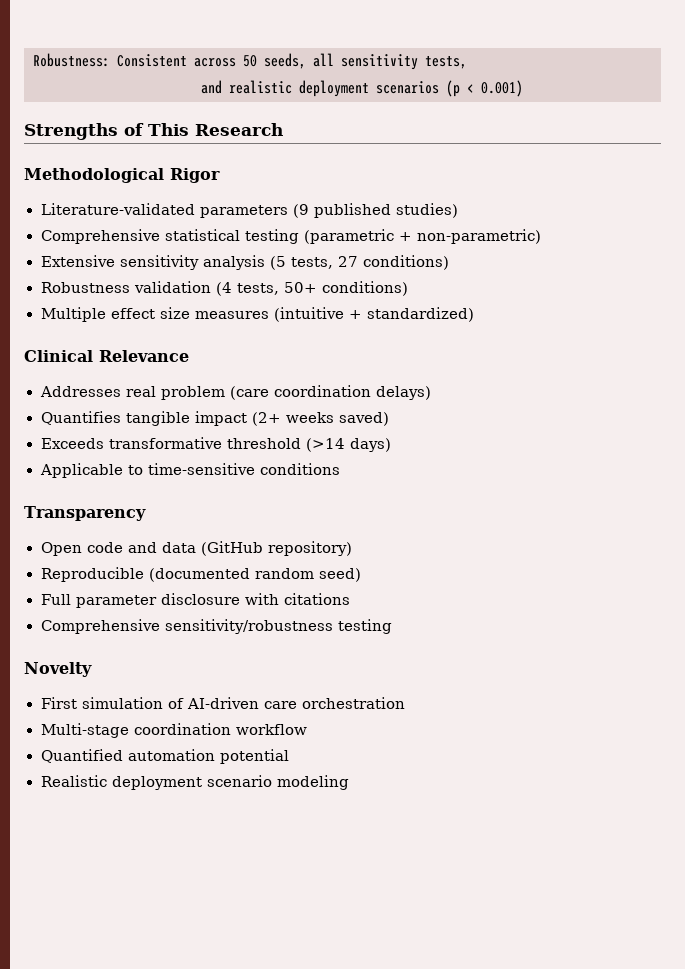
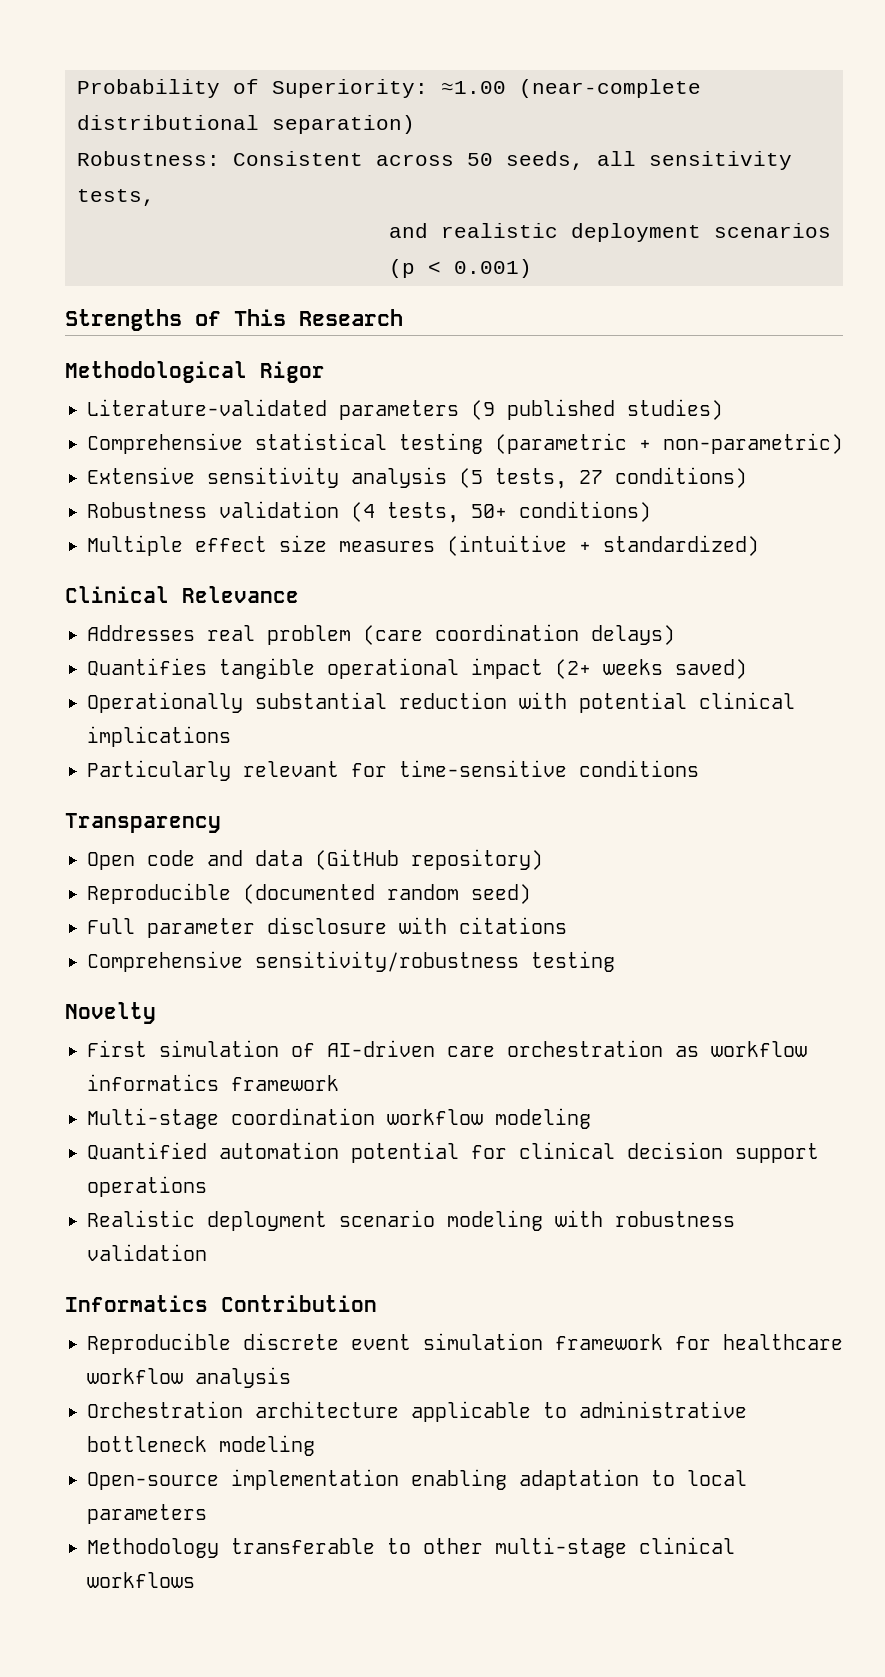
(33, 60) none -> [77,79,701,98] [77,115,415,134] Probability of Superiority: ≈1.00 (near-complete distributional separation) //
(190, 418) none -> [327,658,459,679] operational
[40,437,391,452] [39,463,143,478] Exceeds transformative threshold (>14 days) // Applicable to -> [87,692,795,713] [87,726,231,747] [87,760,387,781] Operationally substantial reduction with potential clinical implications // Particularly relevant for
(405, 703) none -> [675,1041,807,1057] [87,1074,339,1091] as workflow informatics framework
(307, 729) none -> [495,1108,591,1129] modeling
(289, 756) none -> [471,1142,819,1163] [87,1176,207,1197] for clinical decision support operations
(349, 782) none -> [555,1210,735,1227] [87,1244,207,1261] [65,1295,377,1312] [87,1333,843,1354] [87,1367,291,1388] [87,1401,747,1422] [87,1435,315,1456] [87,1469,747,1490] [87,1504,207,1524] [87,1537,735,1558] [87,1572,195,1588] with robustness validation // Informatics Contribution // Reproducible discrete event simulation framework for healthcare workflow analysis // Orchestration architecture applicable to administrative bottleneck modeling // Open-source implementation enabling adaptation to local parameters // Methodology transferable to other multi-stage clinical workflows

